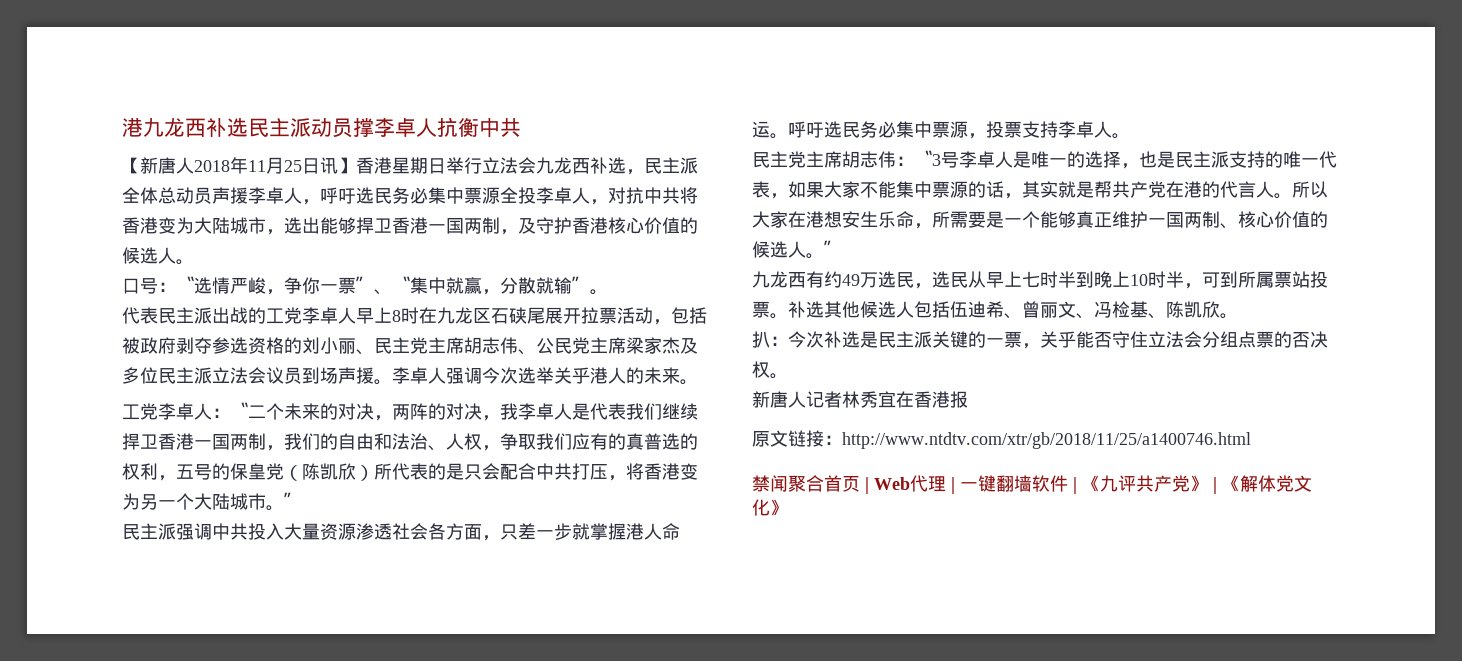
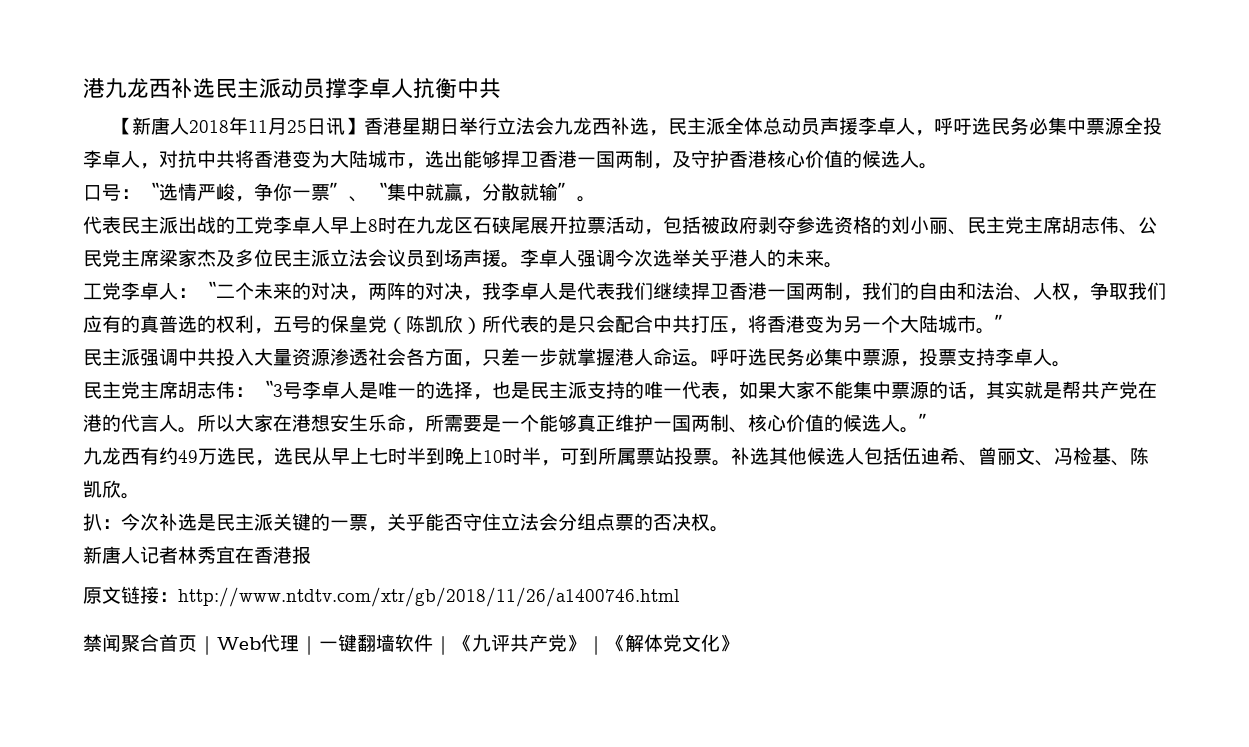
[842,432,1251,449] http://www.ntdtv.com/xtr/gb/2018/11/25/a1400746.html -> [178,587,680,607] http://www.ntdtv.com/xtr/gb/2018/11/26/a1400746.html

